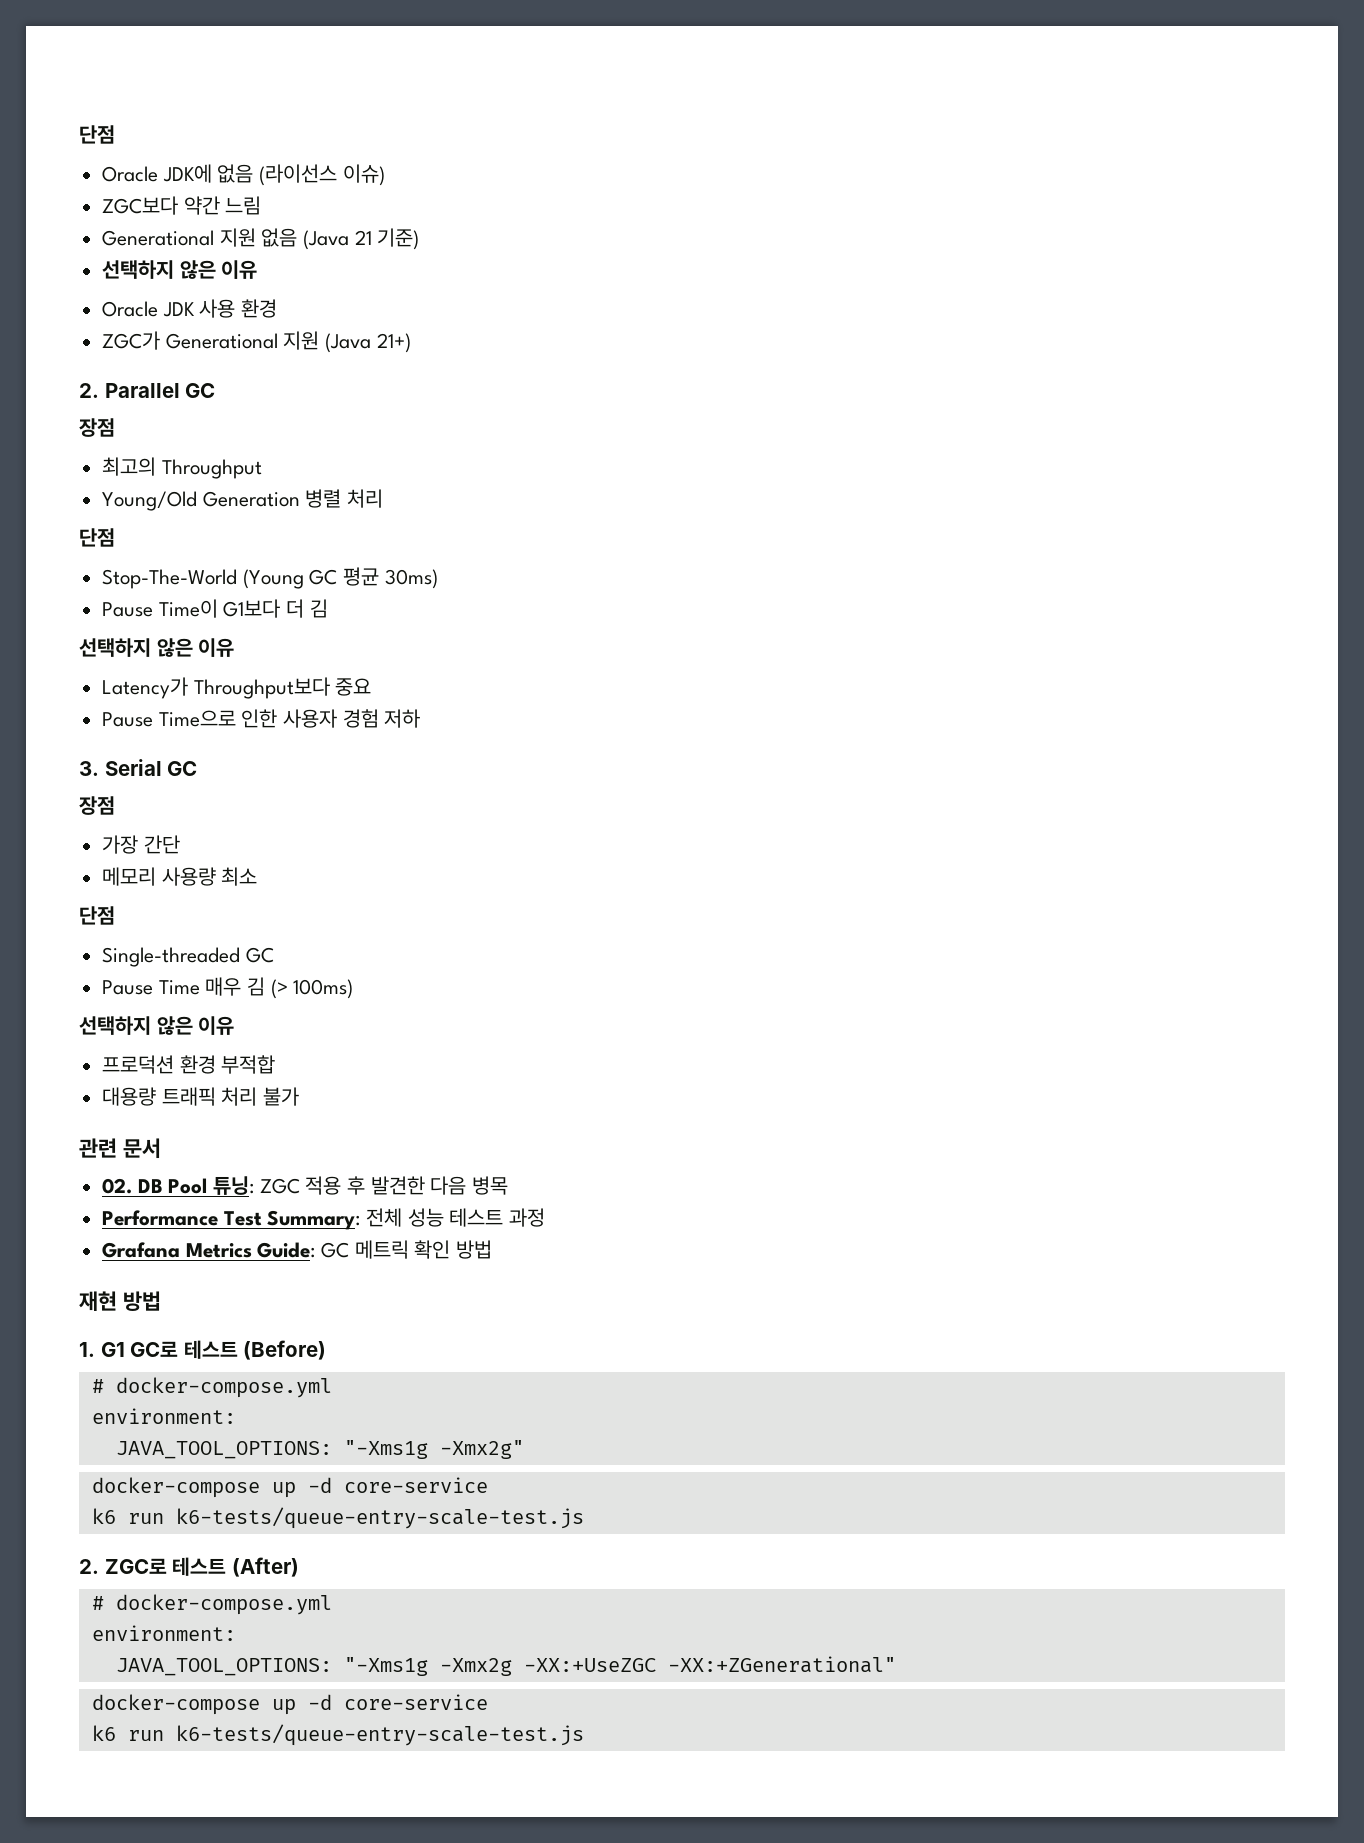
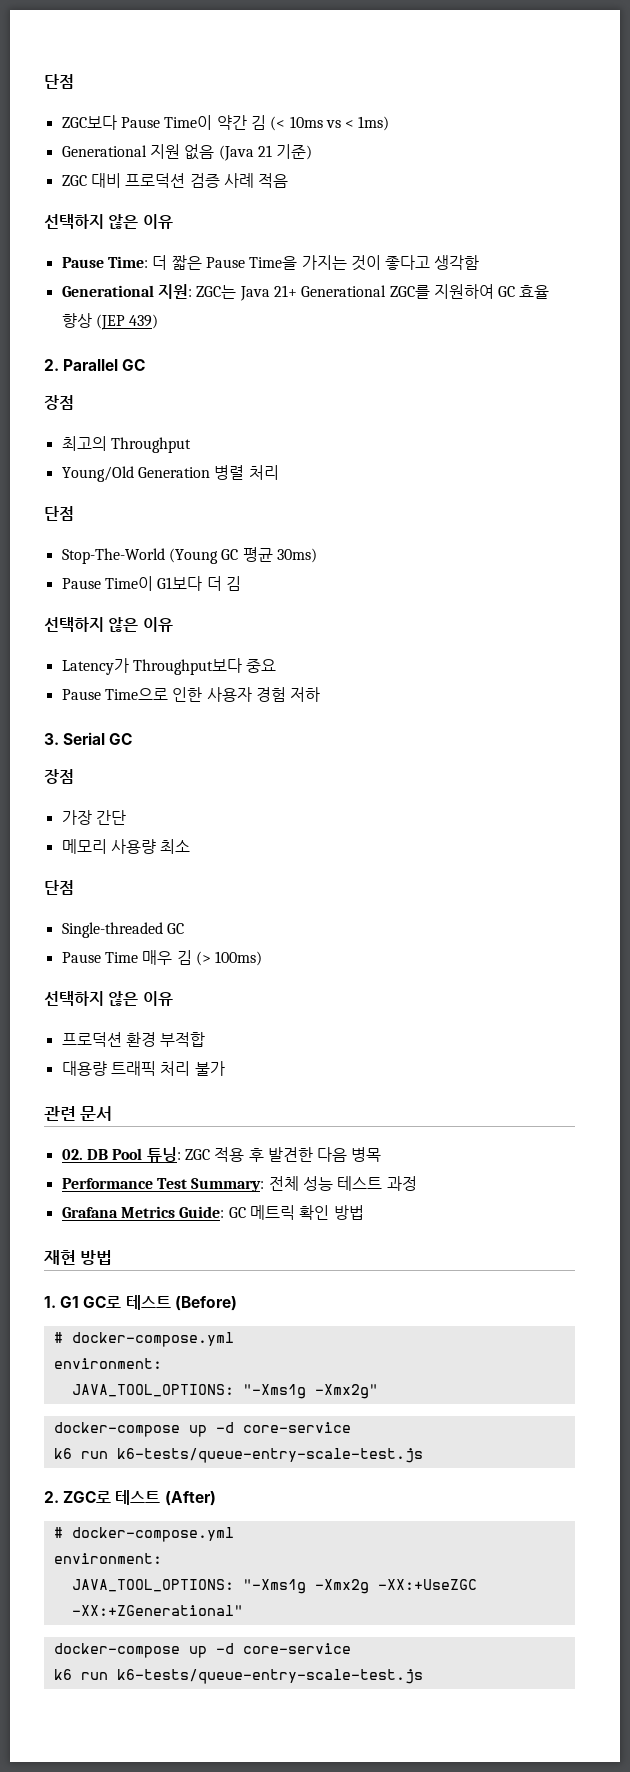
[79,125,115,144] [102,164,385,186] [102,196,262,215] 단점 // Oracle JDK에 없음 (라이선스 이슈) // ZGC보다 약간 느림 -> [44,74,74,89] [61,115,390,131] 단점 // ZGC보다 Pause Time이 약간 김 (< 10ms vs < 1ms)
[102,260,258,279] [102,299,278,318] [102,331,411,353] 선택하지 않은 이유 // Oracle JDK 사용 환경 // ZGC가 Generational 지원 (Java 21+) -> [61,173,289,188] [44,214,173,230] [61,255,480,271] [61,284,550,301] [61,313,159,330] ZGC 대비 프로덕션 검증 사례 적음 // 선택하지 않은 이유 // Pause Time: 더 짧은 Pause Time을 가지는 것이 좋다고 생각함 // Generational 지원: ZGC는 Java 21+ Generational ZGC를 지원하여 GC 효율 향상 (JEP 439)

